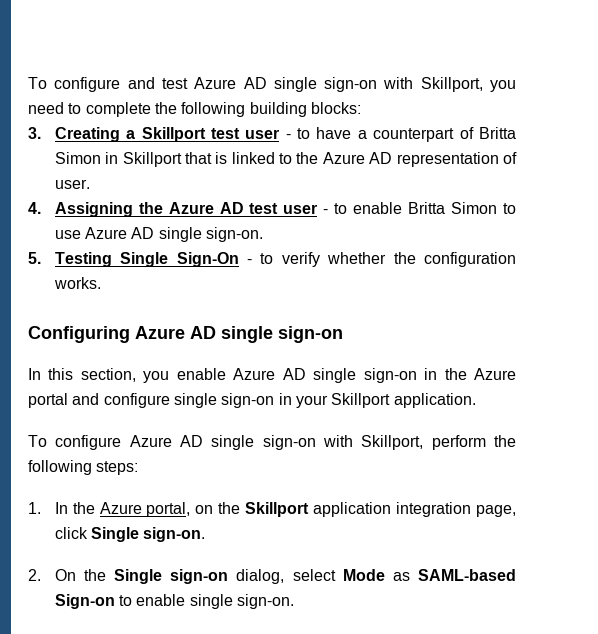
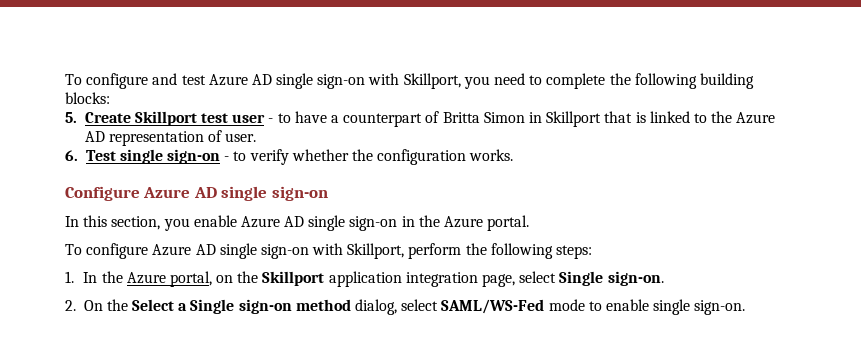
[28,127,136,142] 3. Creating a -> [65,112,131,123] 5. Create
[28,202,516,217] [54,227,264,242] [28,252,239,267] 4. Assigning the Azure AD test user - to enable Britta Simon to use Azure AD single sign-on. // 5. Testing Single Sign-On -> [65,149,221,164] 6. Test single sign-on
[28,326,130,343] Configuring -> [65,186,140,201] Configure
[28,393,476,408] portal and configure single sign-on in your Skillport application. -> [487,215,530,231] portal.
[54,527,88,539] click -> [519,271,557,283] select
(106, 575) none -> [132,299,188,311] Select a
(229, 576) none -> [295,299,351,311] method
[342,569,516,581] [54,594,115,609] Mode as SAML-based Sign-on -> [441,299,585,314] SAML/WS-Fed mode

